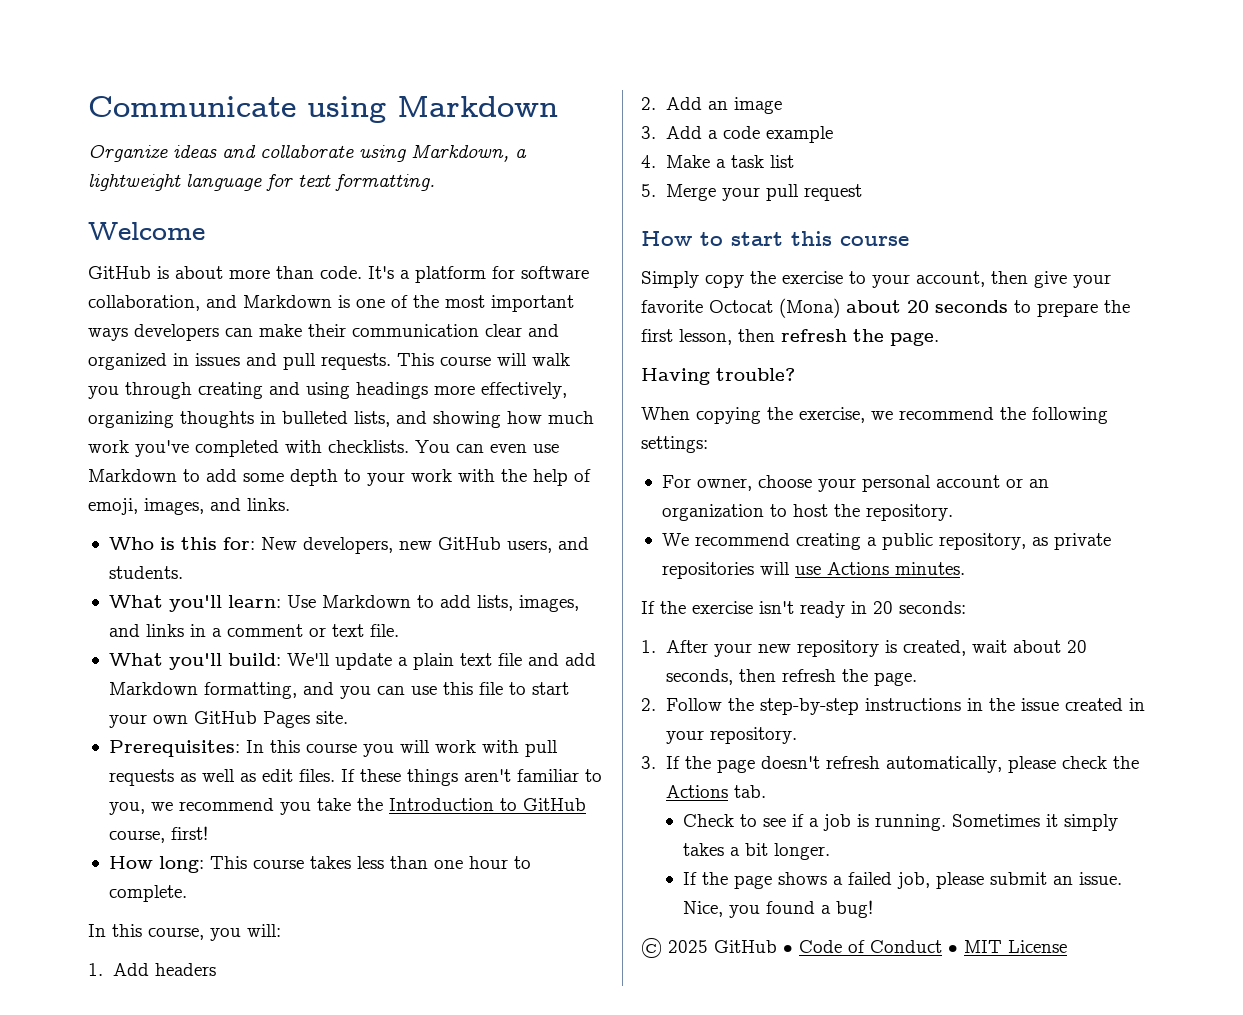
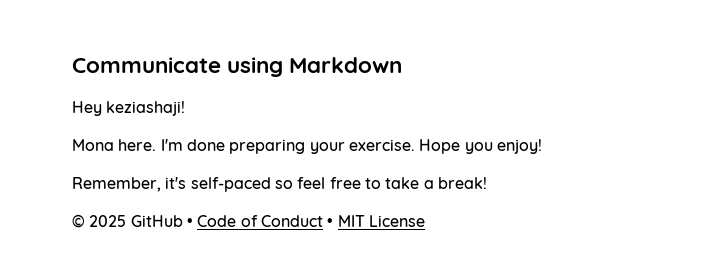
[88,144,527,162] [88,174,435,191] [88,222,205,240] [88,266,589,283] [88,295,574,312] [88,324,559,341] [88,353,570,370] [88,382,567,399] [88,411,594,428] [88,440,559,457] [88,469,591,486] [88,498,290,515] [108,537,589,554] [108,566,183,579] [108,595,579,612] [108,624,399,637] [108,653,596,670] [108,682,569,699] [108,711,348,728] [108,740,558,757] [108,769,602,786] [108,798,586,815] [108,826,208,843] [108,856,531,873] [108,885,187,902] [88,924,281,941] [88,963,216,976] [641,97,782,114] [641,126,833,143] [641,155,794,168] [641,184,862,201] [641,231,909,246] [641,271,1111,288] [641,298,1130,318] [641,329,939,346] [641,368,795,385] [641,407,1108,424] [641,436,708,453] [661,475,1049,492] [661,504,953,521] [661,533,1111,550] [661,562,965,579] [641,601,966,618] [641,640,1087,657] [665,669,917,686] [641,698,1145,715] [665,727,797,744] [641,756,1139,773] [665,785,766,798] [683,814,1119,831] [683,843,831,860] [683,872,1123,889] [683,900,874,918] Organize ideas and collaborate using Markdown, a lightweight language for text formatting. // Welcome // GitHub is about more than code. It's a platform for software collaboration, and Markdown is one of the most important ways developers can make their communication clear and organized in issues and pull requests. This course will walk you through creating and using headings more effectively, organizing thoughts in bulleted lists, and showing how much work you've completed with checklists. You can even use Markdown to add some depth to your work with the help of emoji, images, and links. // Who is this for: New developers, new GitHub users, and students. // What you'll learn: Use Markdown to add lists, images, and links in a comment or text file. // What you'll build: We'll update a plain text file and add Markdown formatting, and you can use this file to start your own GitHub Pages site. // Prerequisites: In this course you will work with pull requests as well as edit files. If these things aren't familiar to you, we recommend you take the Introduction to GitHub course, first! // How long: This course takes less than one hour to complete. // In this course, you will: // 1. Add headers // 2. Add an image // 3. Add a code example // 4. Make a task list // 5. Merge your pull request // How to start this course // Simply copy the exercise to your account, then give your favorite Octocat (Mona) about 20 seconds to prepare the first lesson, then refresh the page. // Having trouble? // When copying the exercise, we recommend the following settings: // For owner, choose your personal account or an organization to host the repository. // We recommend creating a public repository, as private repositories will use Actions minutes. // If the exercise isn't ready in 20 seconds: // 1. After your new repository is created, wait about 20 seconds, then refresh the page. // 2. Follow the step-by-step instructions in the issue created in your repository. // 3. If the page doesn't refresh automatically, please check the Actions tab. // Check to see if a job is running. Sometimes it simply takes a bit longer. // If the page shows a failed job, please submit an issue. Nice, you found a bug! -> [72,101,186,116] [72,139,542,154] [72,177,487,192] Hey keziashaji! // Mona here. I'm done preparing your exercise. Hope you enjoy! // Remember, it's self-paced so feel free to take a break!

